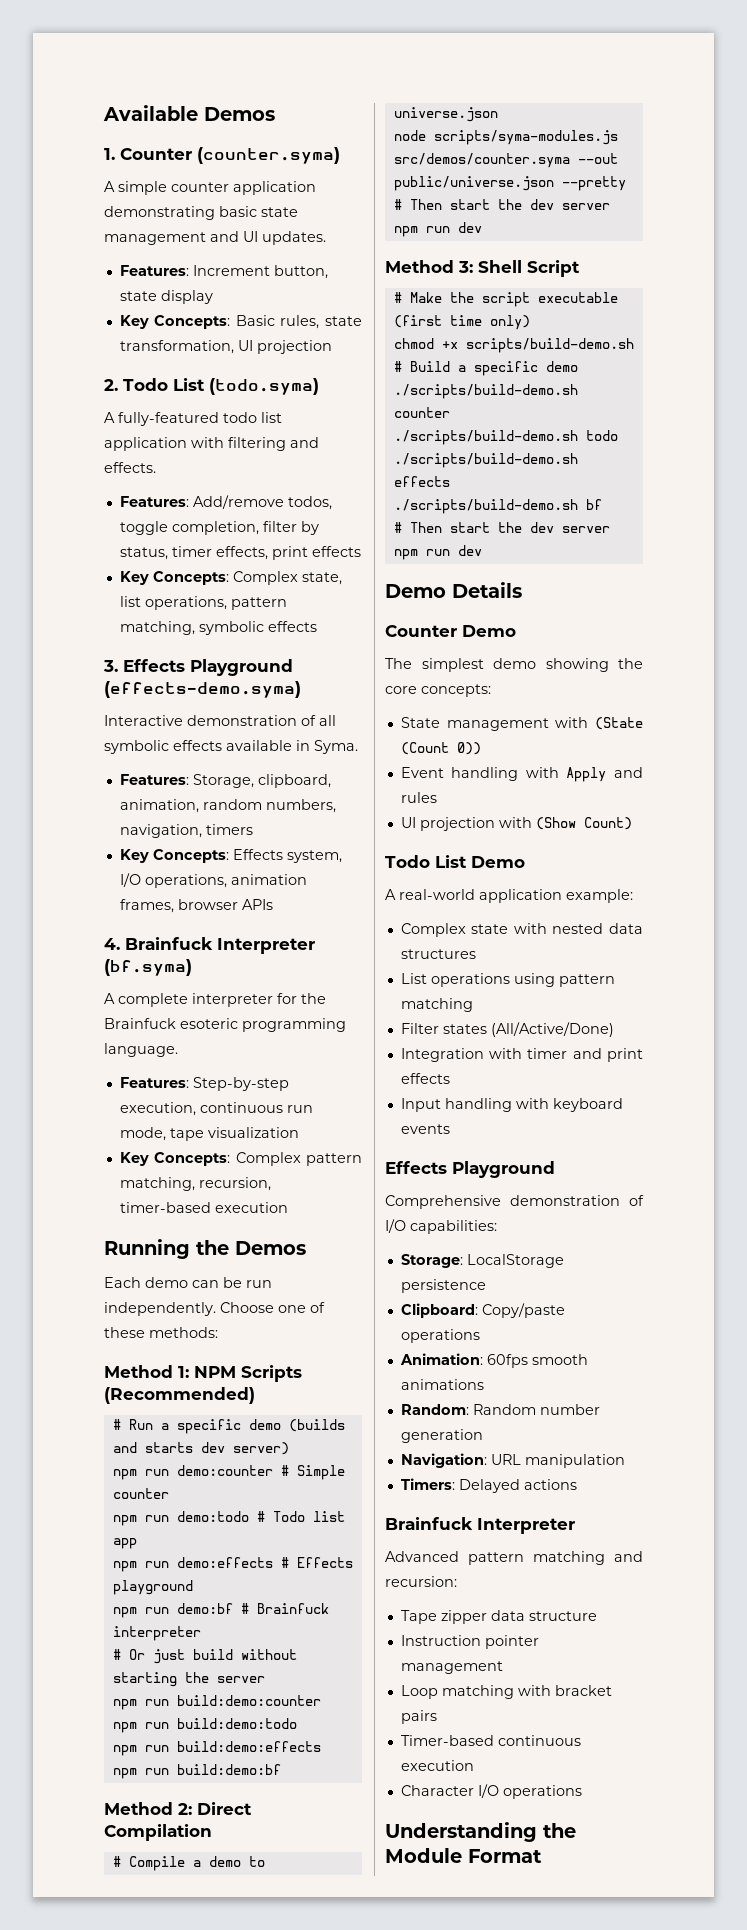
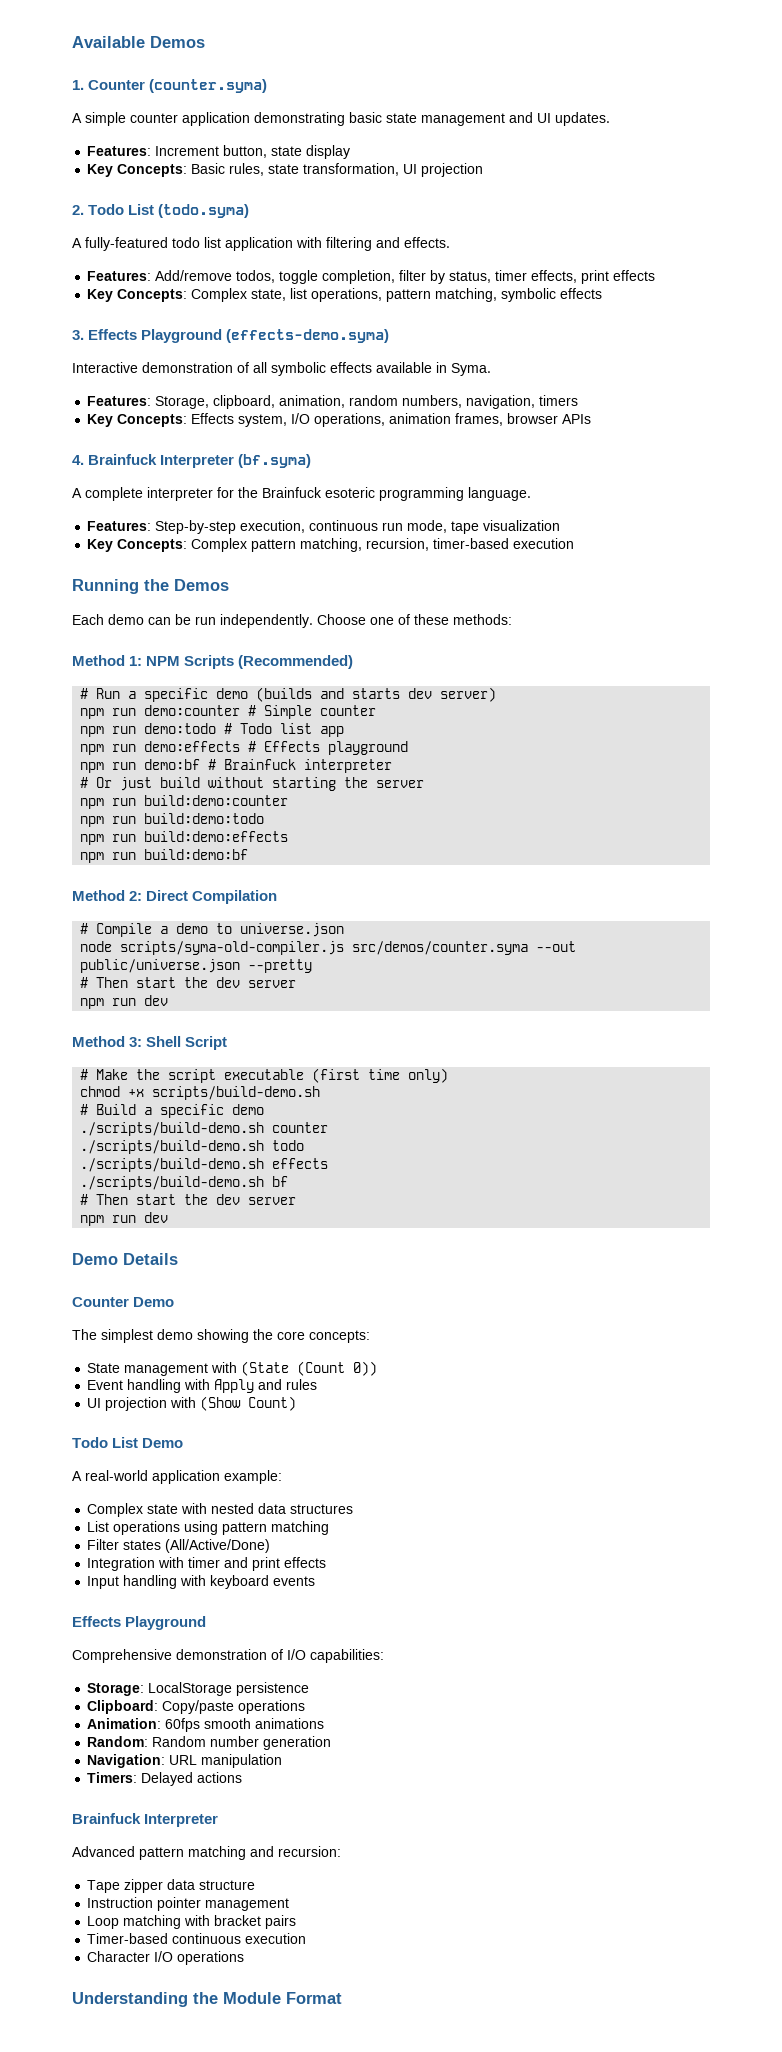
[433,130,618,145] scripts/syma-modules.js -> [120,941,345,955] scripts/syma-old-compiler.js

